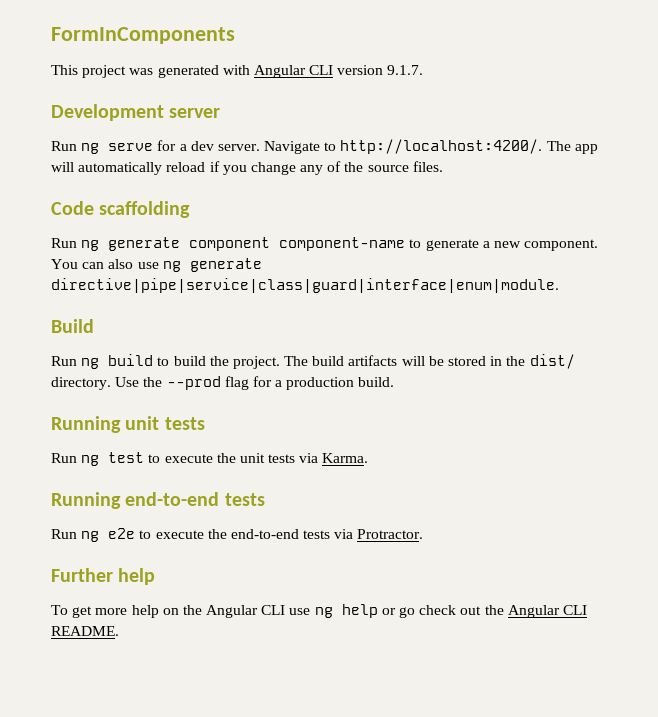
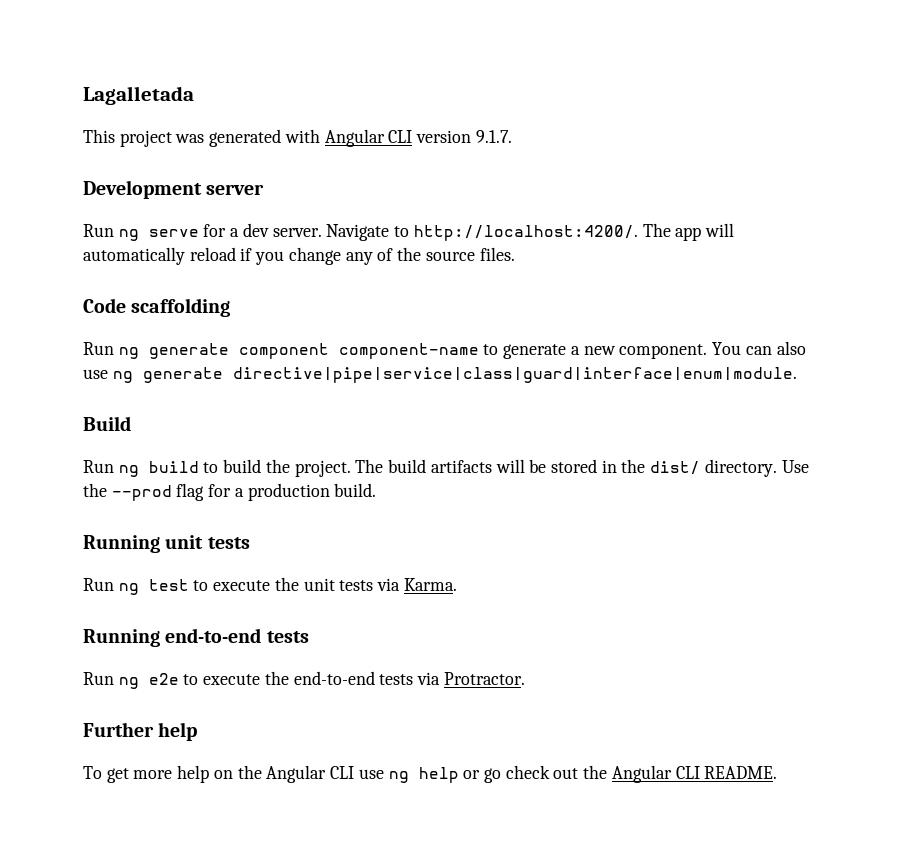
[51,27,235,44] FormInComponents -> [83,86,194,105] Lagalletada

